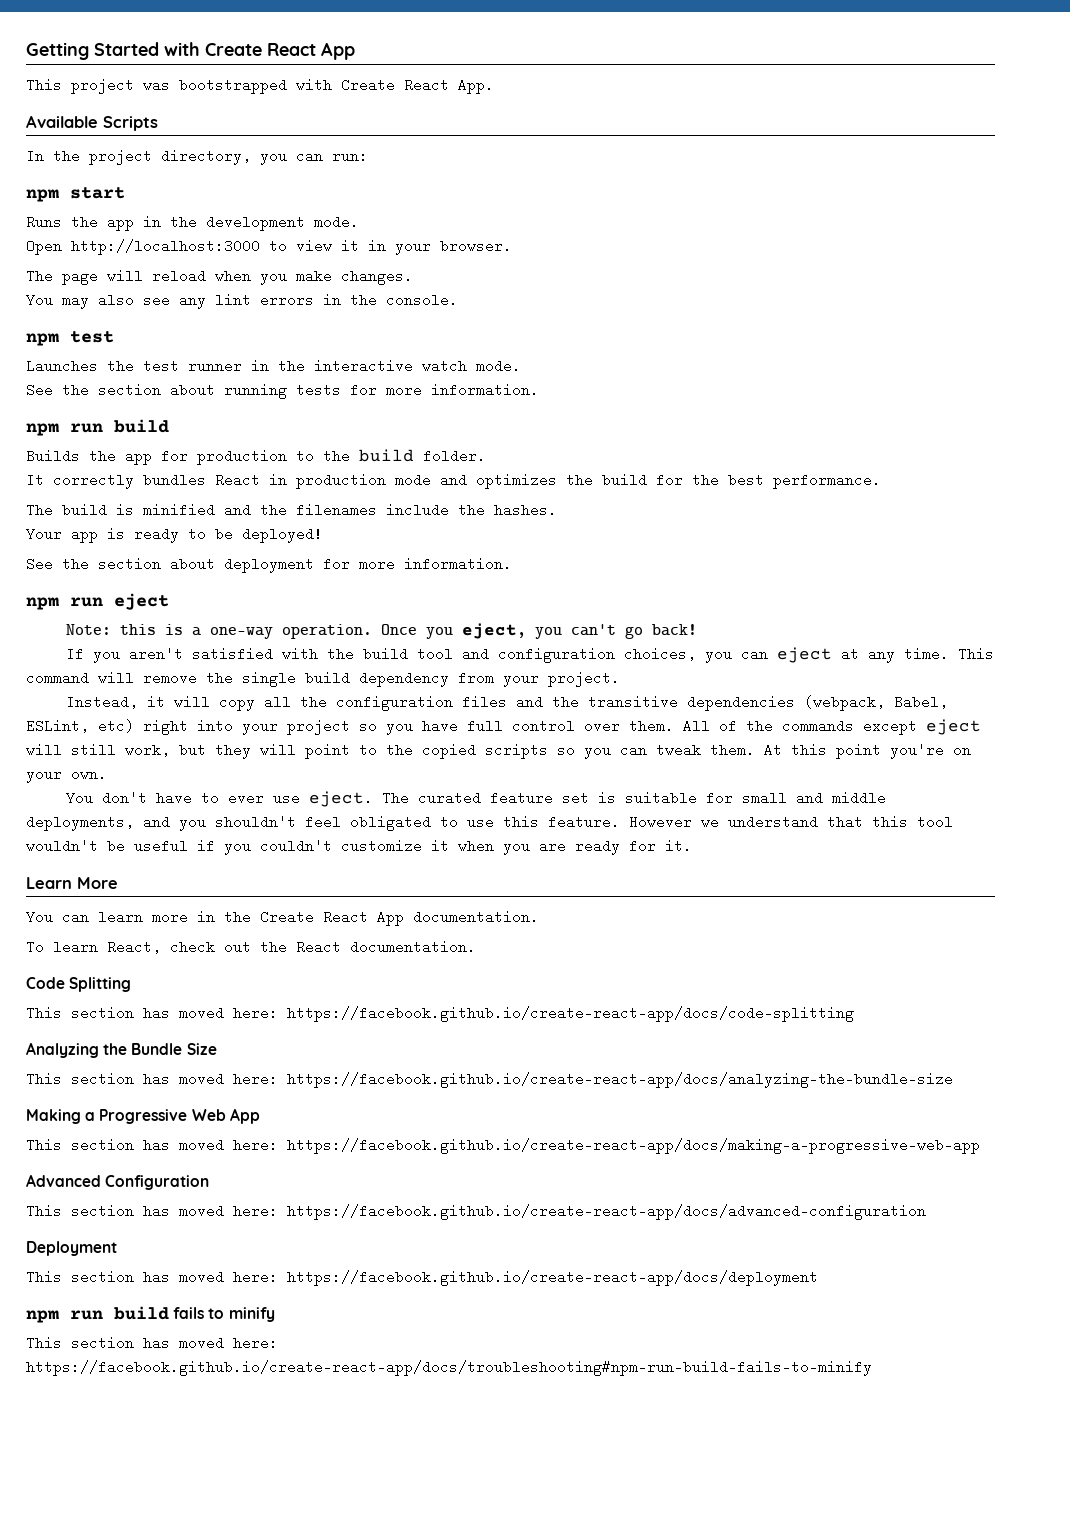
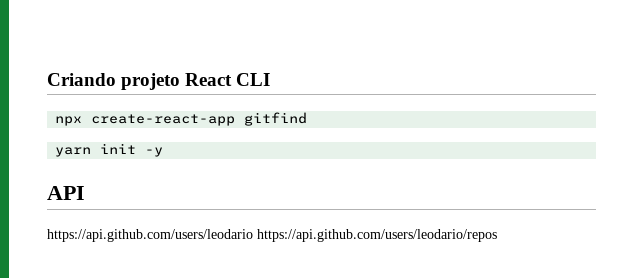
[26,42,355,60] [26,78,494,94] [26,115,158,131] [26,149,368,165] [26,187,125,202] [26,215,359,231] [26,239,512,255] [26,269,413,285] [26,293,458,309] [26,331,114,346] [26,359,521,373] [26,383,539,399] [26,419,169,436] [26,449,486,465] [26,473,881,489] [26,503,557,517] [26,527,323,543] [26,557,512,573] [26,593,169,610] [66,623,698,639] [66,647,995,663] [26,671,620,687] [66,695,949,711] [26,719,981,735] [26,743,971,759] [26,767,107,783] [66,791,887,807] [26,815,953,831] [26,839,692,855] [26,877,118,889] [26,910,539,926] [26,940,476,954] [26,977,132,992] [26,1006,854,1022] [26,1042,217,1058] [26,1072,953,1088] [26,1108,260,1124] [26,1138,980,1154] [26,1174,210,1190] [26,1204,926,1220] [26,1241,117,1256] [26,1270,818,1286] [26,1306,275,1323] [26,1336,278,1350] [26,1360,872,1376] Getting Started with Create React App // This project was bootstrapped with Create React App. // Available Scripts // In the project directory, you can run: // npm start // Runs the app in the development mode. // Open http://localhost:3000 to view it in your browser. // The page will reload when you make changes. // You may also see any lint errors in the console. // npm test // Launches the test runner in the interactive watch mode. // See the section about running tests for more information. // npm run build // Builds the app for production to the build folder. // It correctly bundles React in production mode and optimizes the build for the best performance. // The build is minified and the filenames include the hashes. // Your app is ready to be deployed! // See the section about deployment for more information. // npm run eject // Note: this is a one-way operation. Once you eject, you can't go back! // If you aren't satisfied with the build tool and configuration choices, you can eject at any time. This command will remove the single build dependency from your project. // Instead, it will copy all the configuration files and the transitive dependencies (webpack, Babel, ESLint, etc) right into your project so you have full control over them. All of the commands except eject will still work, but they will point to the copied scripts so you can tweak them. At this point you're on your own. // You don't have to ever use eject. The curated feature set is suitable for small and middle deployments, and you shouldn't feel obligated to use this feature. However we understand that this tool wouldn't be useful if you couldn't customize it when you are ready for it. // Learn More // You can learn more in the Create React App documentation. // To learn React, check out the React documentation. // Code Splitting // This section has moved here: https://facebook.github.io/create-react-app/docs/code-splitting // Analyzing the Bundle Size // This section has moved here: https://facebook.github.io/create-react-app/docs/analyzing-the-bundle-size // Making a Progressive Web App // This section has moved here: https://facebook.github.io/create-react-app/docs/making-a-progressive-web-app // Advanced Configuration // This section has moved here: https://facebook.github.io/create-react-app/docs/advanced-configuration // Deployment // This section has moved here: https://facebook.github.io/create-react-app/docs/deployment // npm run build fails to minify // This section has moved here: https://facebook.github.io/create-react-app/docs/troubleshooting#npm-run-build-fails-to-minify -> [47,73,271,90] [55,112,308,126] [55,143,164,157] [47,186,85,200] [47,229,497,242] Criando projeto React CLI // npx create-react-app gitfind // yarn init -y // API // https://api.github.com/users/leodario https://api.github.com/users/leodario/repos

